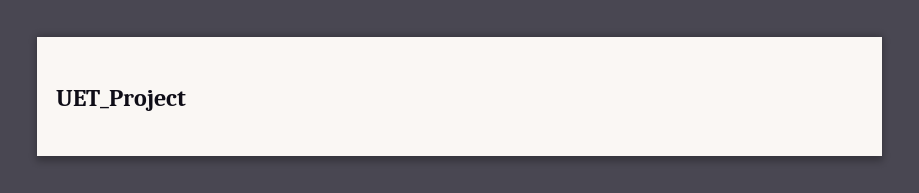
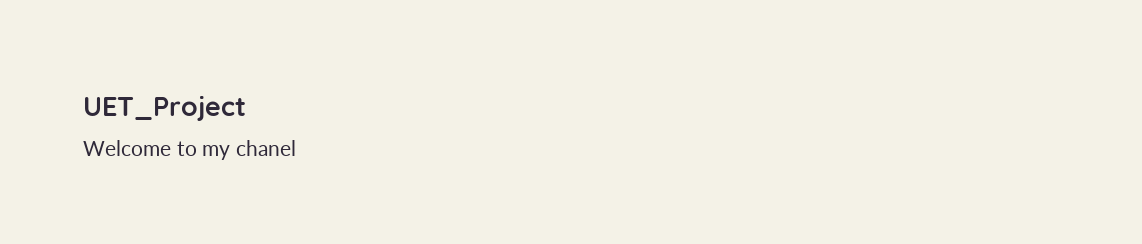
(186, 100) none -> [83,140,297,160] // Welcome to my chanel

